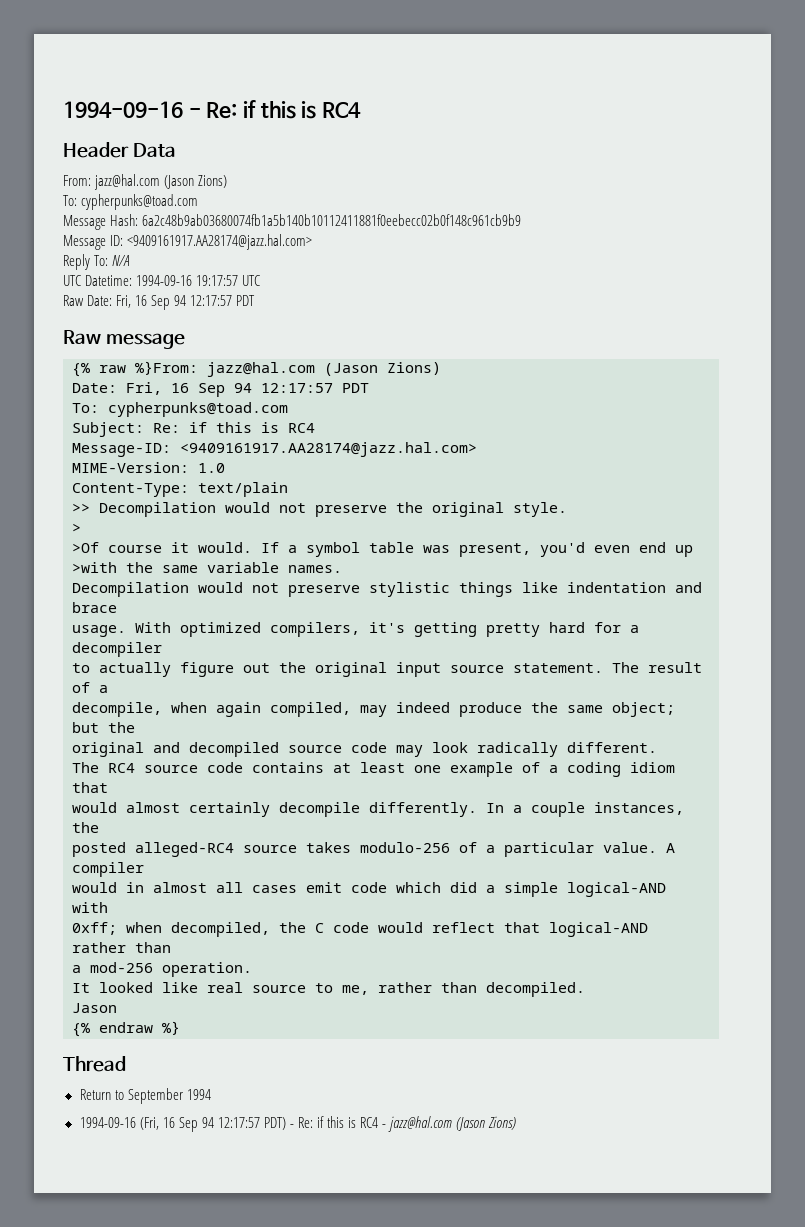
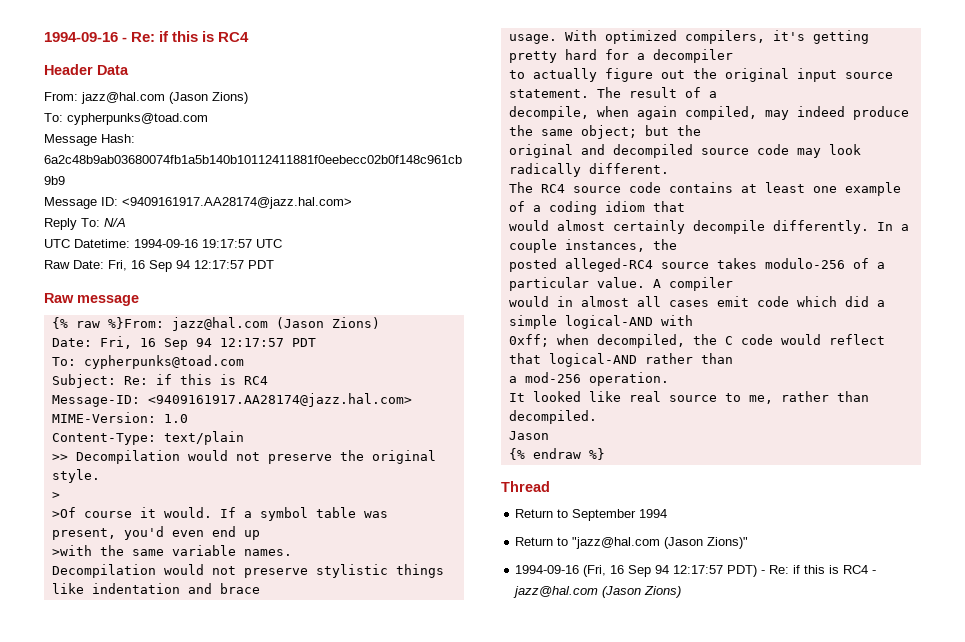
(211, 1094) none -> [515,537,749,549] // Return to "jazz@hal.com (Jason Zions)"

